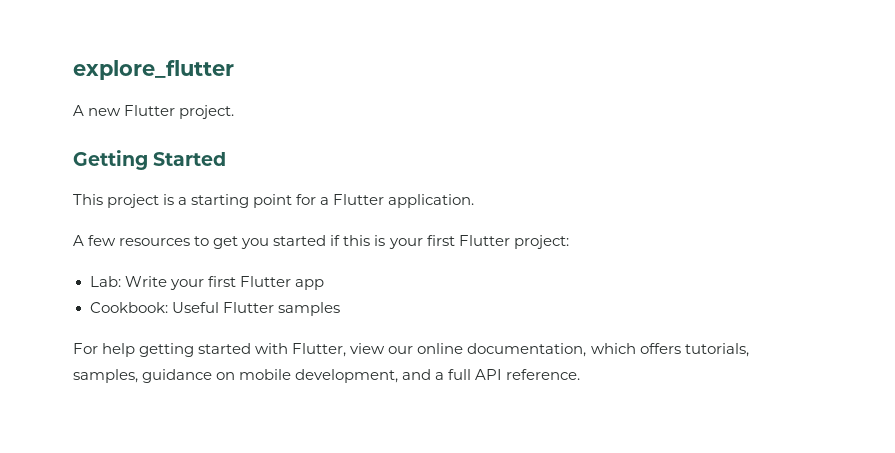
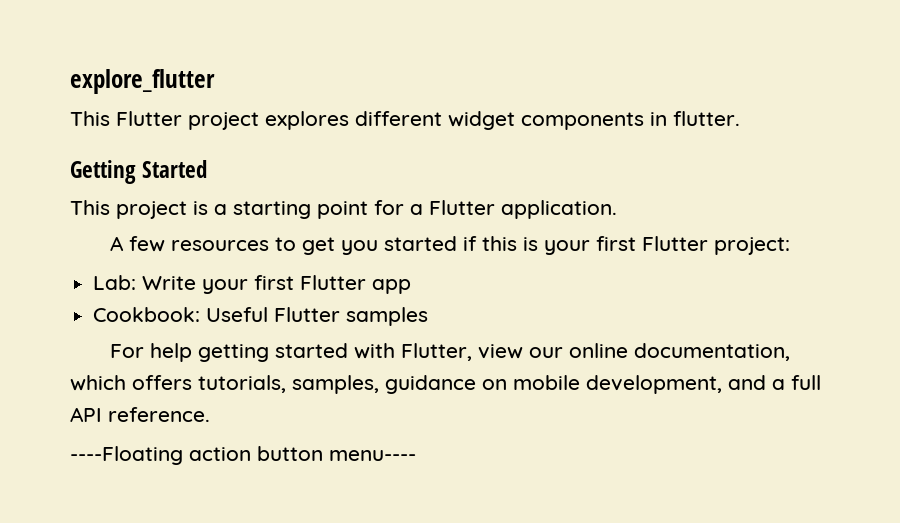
[73,105,235,119] A new Flutter project. -> [70,111,740,130] This Flutter project explores different widget components in flutter.
(581, 374) none -> [70,446,416,465] // ----Floating action button menu----

